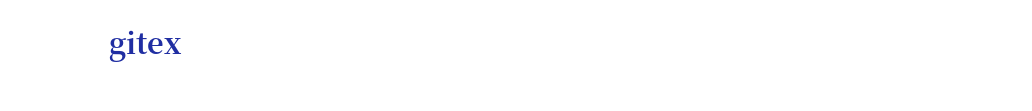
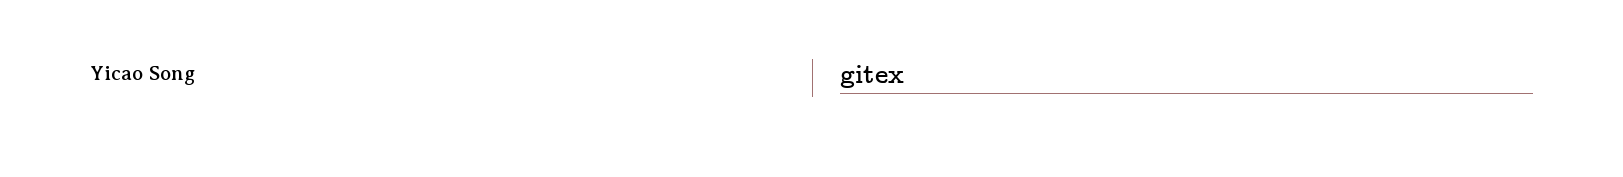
(109, 46) none -> [90,66,195,85] Yicao Song //

